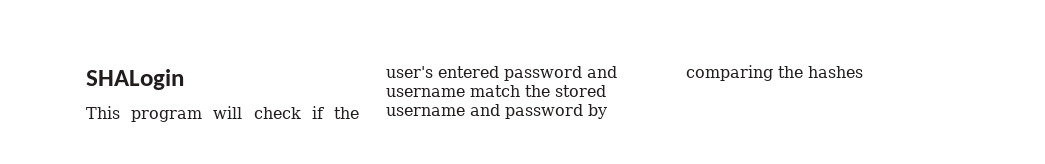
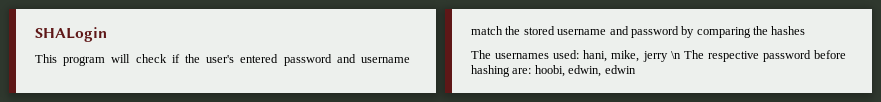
(863, 72) none -> [471,50,846,62] [471,65,636,77] // The usernames used: hani, mike, jerry \n The respective password before hashing are: hoobi, edwin, edwin

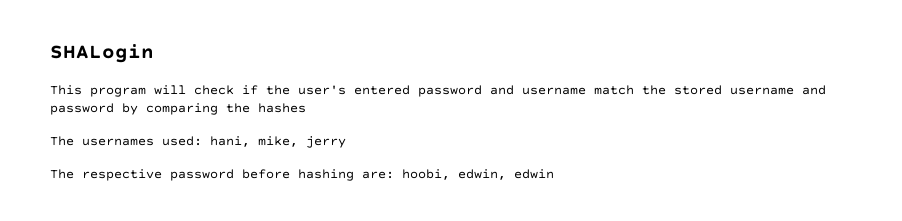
[670,51,681,59] \n -> (346, 142) //

